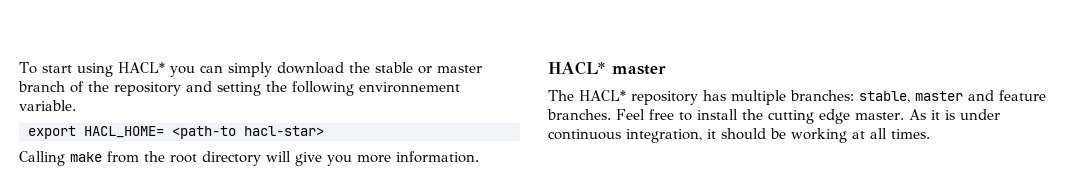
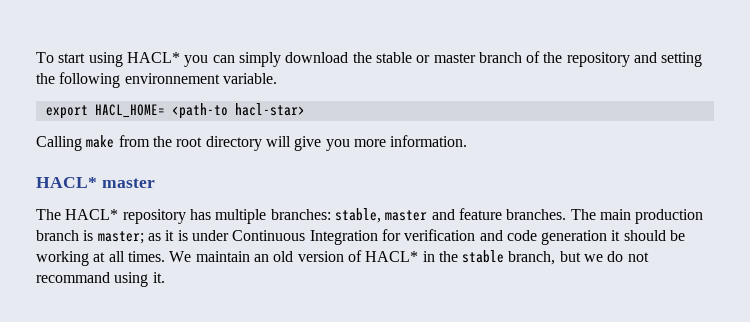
[616,109,1000,124] [548,129,702,143] Feel free to install the cutting edge master. As it is under continuous integration, -> [570,209,704,224] [36,229,608,245] The main production branch is master; as it is under Continuous Integration for verification and code generation
(930, 134) none -> [169,250,649,265] [36,272,165,287] We maintain an old version of HACL* in the stable branch, but we do not recommand using it.

